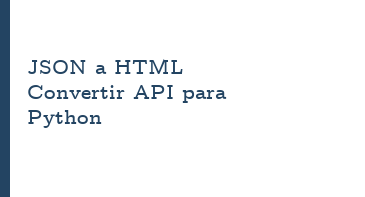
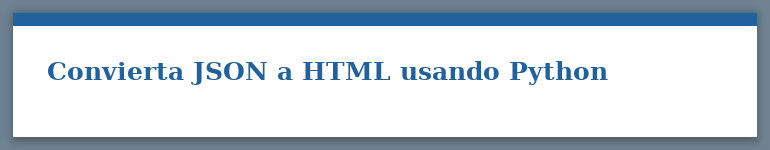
(27, 67) none -> [47,62,184,80] Convierta
[27,85,227,103] Convertir API para -> [400,61,500,80] usando

